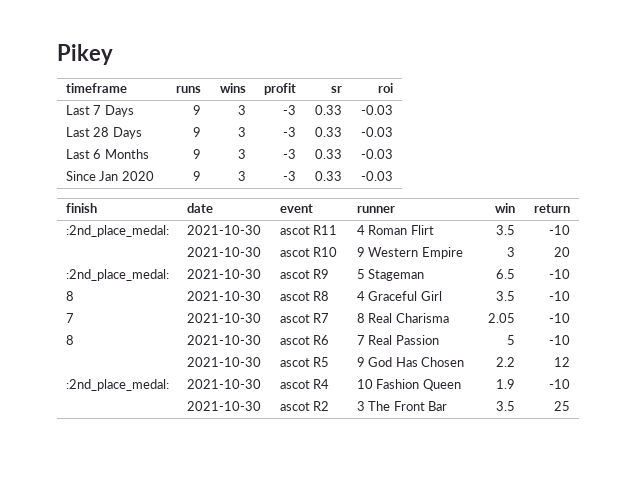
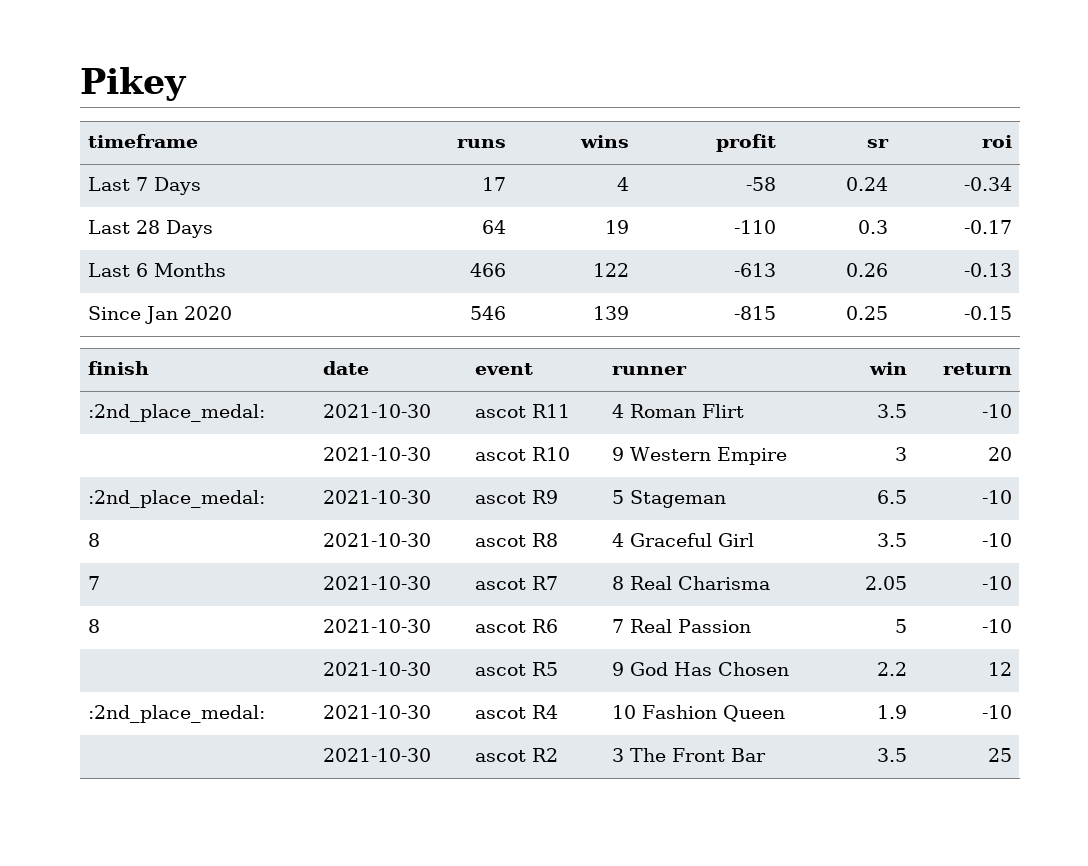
[193,105,202,115] [238,105,247,115] [283,105,297,115] [315,105,343,115] [361,105,394,115] [65,127,142,139] [193,127,202,137] [238,127,247,137] [283,127,297,137] [315,127,343,137] [361,127,394,137] [65,149,149,159] [193,149,202,159] [238,149,247,159] [283,149,297,159] [315,149,343,159] [361,149,394,159] [65,171,154,181] [193,171,202,181] [238,171,247,181] [283,171,297,181] [315,171,343,181] [361,171,394,181] 9 | 3 | -3 | 0.33 | -0.03 // Last 28 Days | 9 | 3 | -3 | 0.33 | -0.03 // Last 6 Months | 9 | 3 | -3 | 0.33 | -0.03 // Since Jan 2020 | 9 | 3 | -3 | 0.33 | -0.03 -> [481,177,506,191] [616,177,629,191] [745,177,776,191] [845,177,888,191] [963,177,1012,191] [88,220,214,238] [481,220,506,234] [604,220,629,234] [733,220,776,234] [857,220,888,234] [963,220,1012,234] [88,263,227,277] [469,263,506,277] [592,263,629,277] [733,263,776,277] [845,263,888,277] [963,263,1012,277] [88,306,233,324] [469,306,506,320] [592,306,629,320] [733,306,776,320] [845,306,888,320] [963,306,1012,320] 17 | 4 | -58 | 0.24 | -0.34 // Last 28 Days | 64 | 19 | -110 | 0.3 | -0.17 // Last 6 Months | 466 | 122 | -613 | 0.26 | -0.13 // Since Jan 2020 | 546 | 139 | -815 | 0.25 | -0.15

